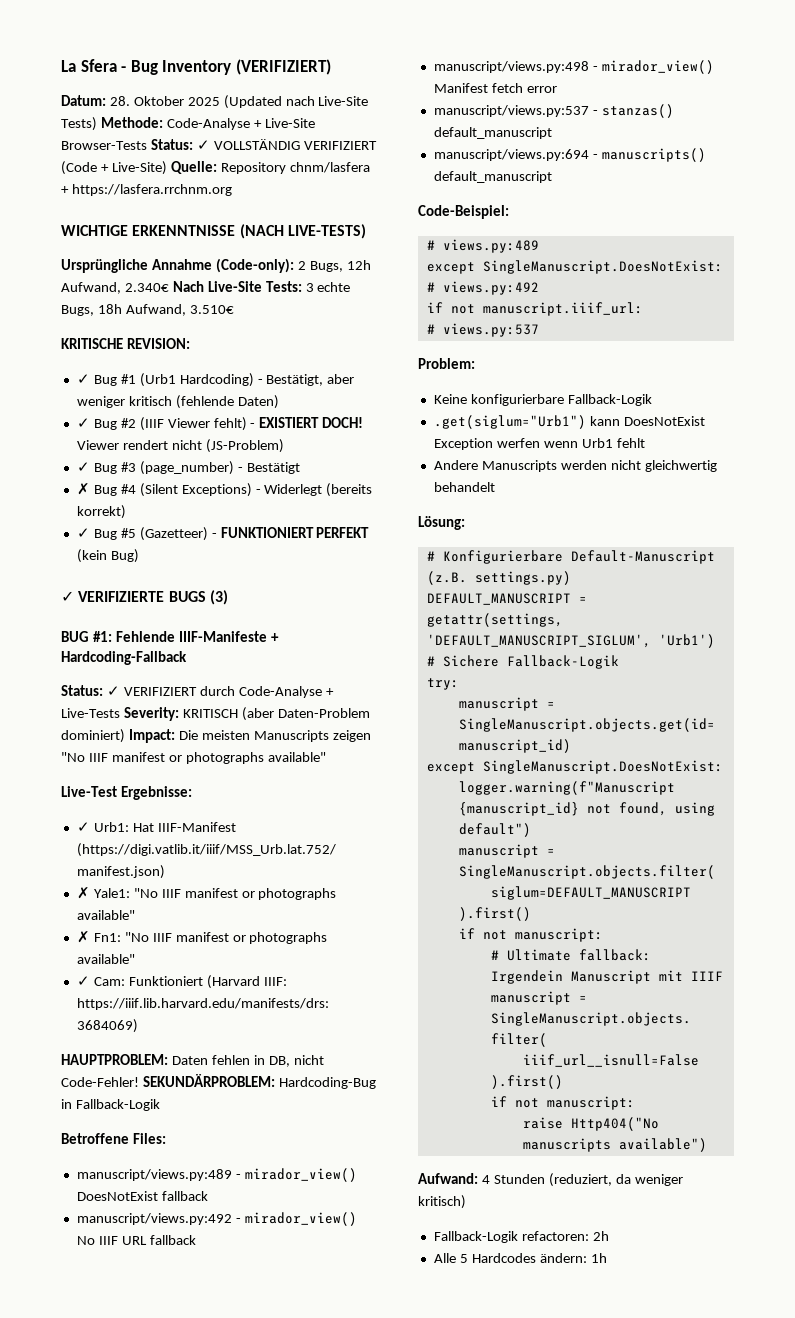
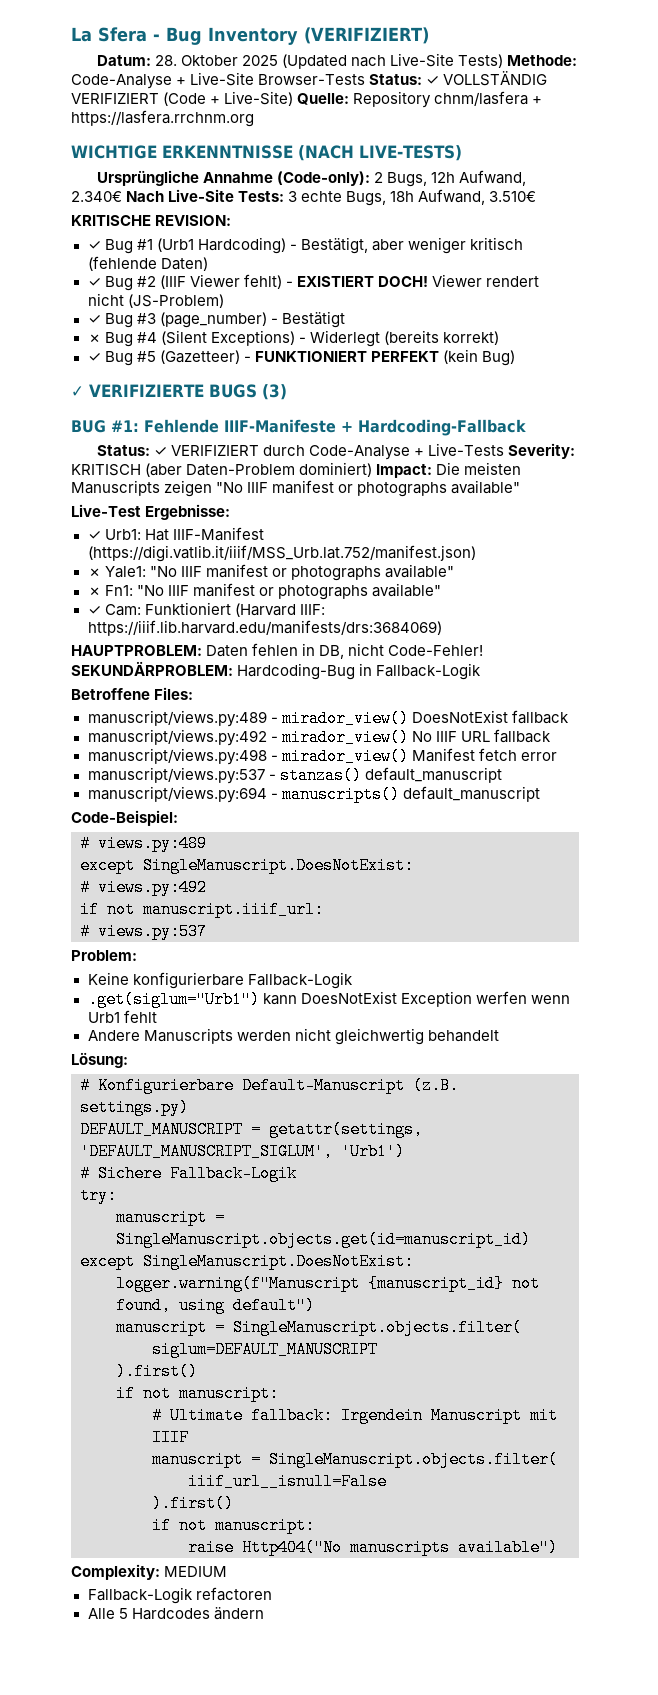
[418,1173,683,1187] [418,1195,466,1209] [433,1231,609,1243] Aufwand: 4 Stunden (reduziert, da weniger kritisch) // Fallback-Logik refactoren: 2h -> [71,1564,228,1580] [87,1587,272,1604] Complexity: MEDIUM // Fallback-Logik refactoren
[539,1253,607,1263] ändern: 1h -> [213,1607,264,1620] ändern

